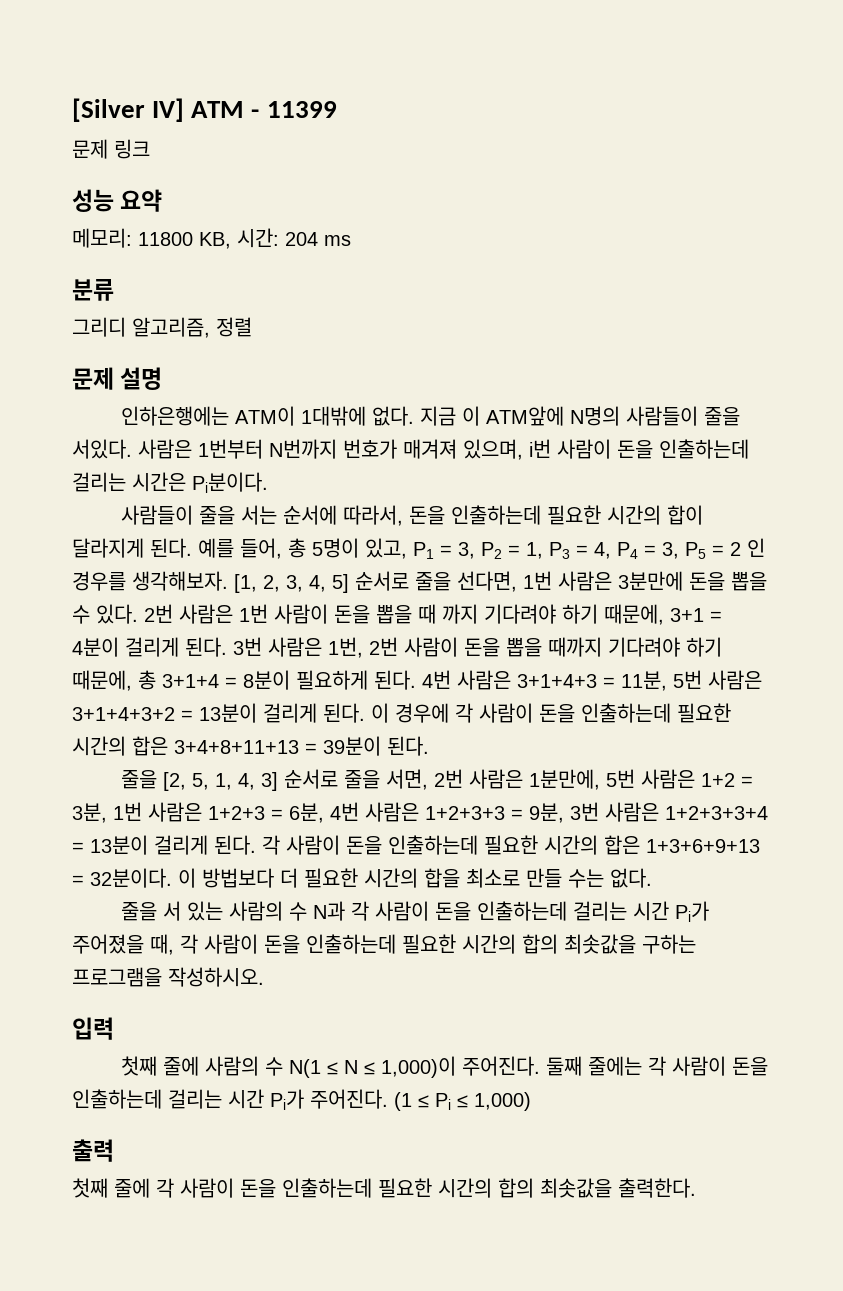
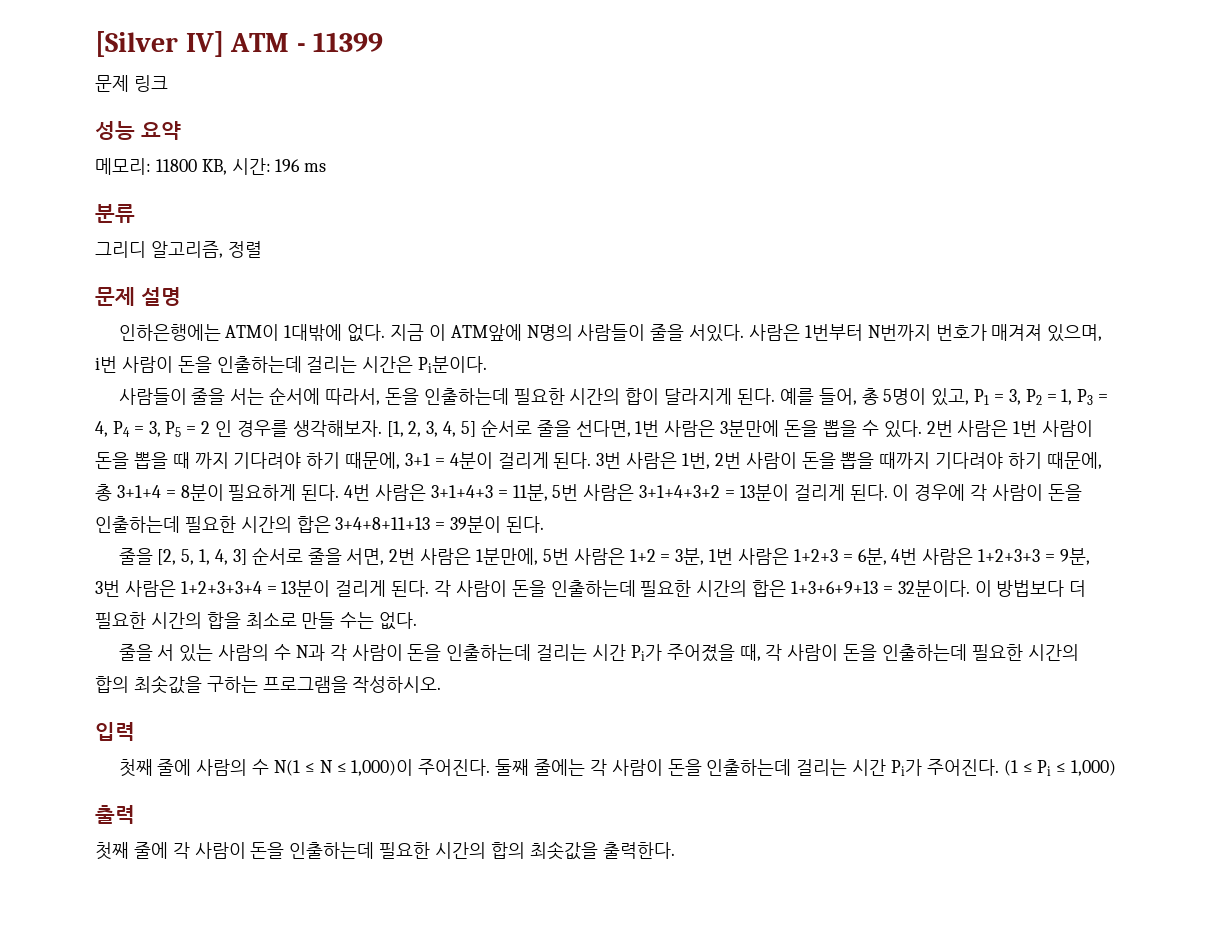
[285,232,318,246] 204 -> [275,159,301,172] 196

